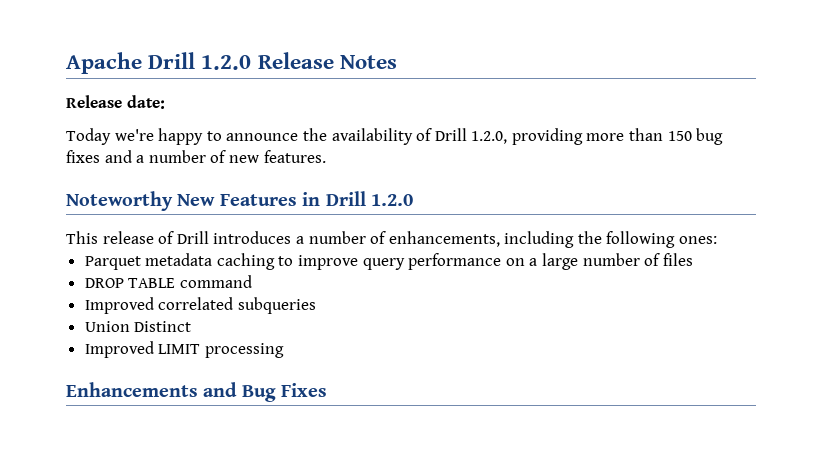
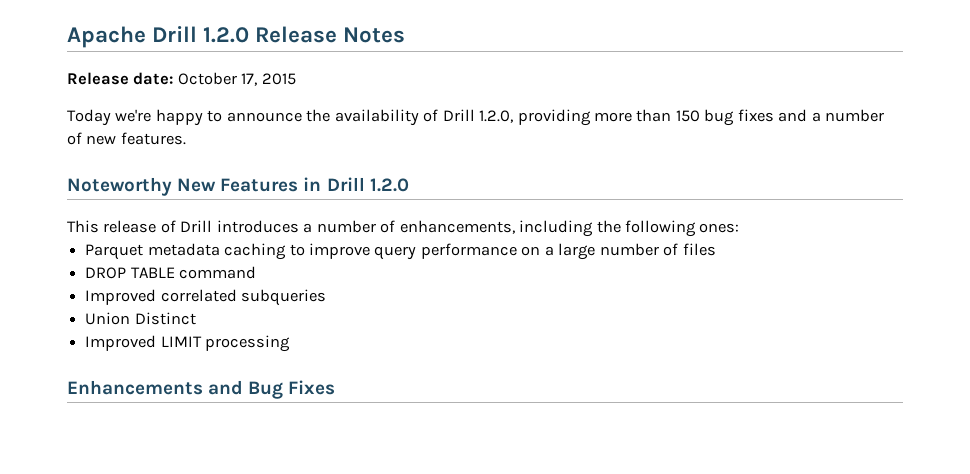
(165, 102) none -> [177,72,296,86] October 17, 2015

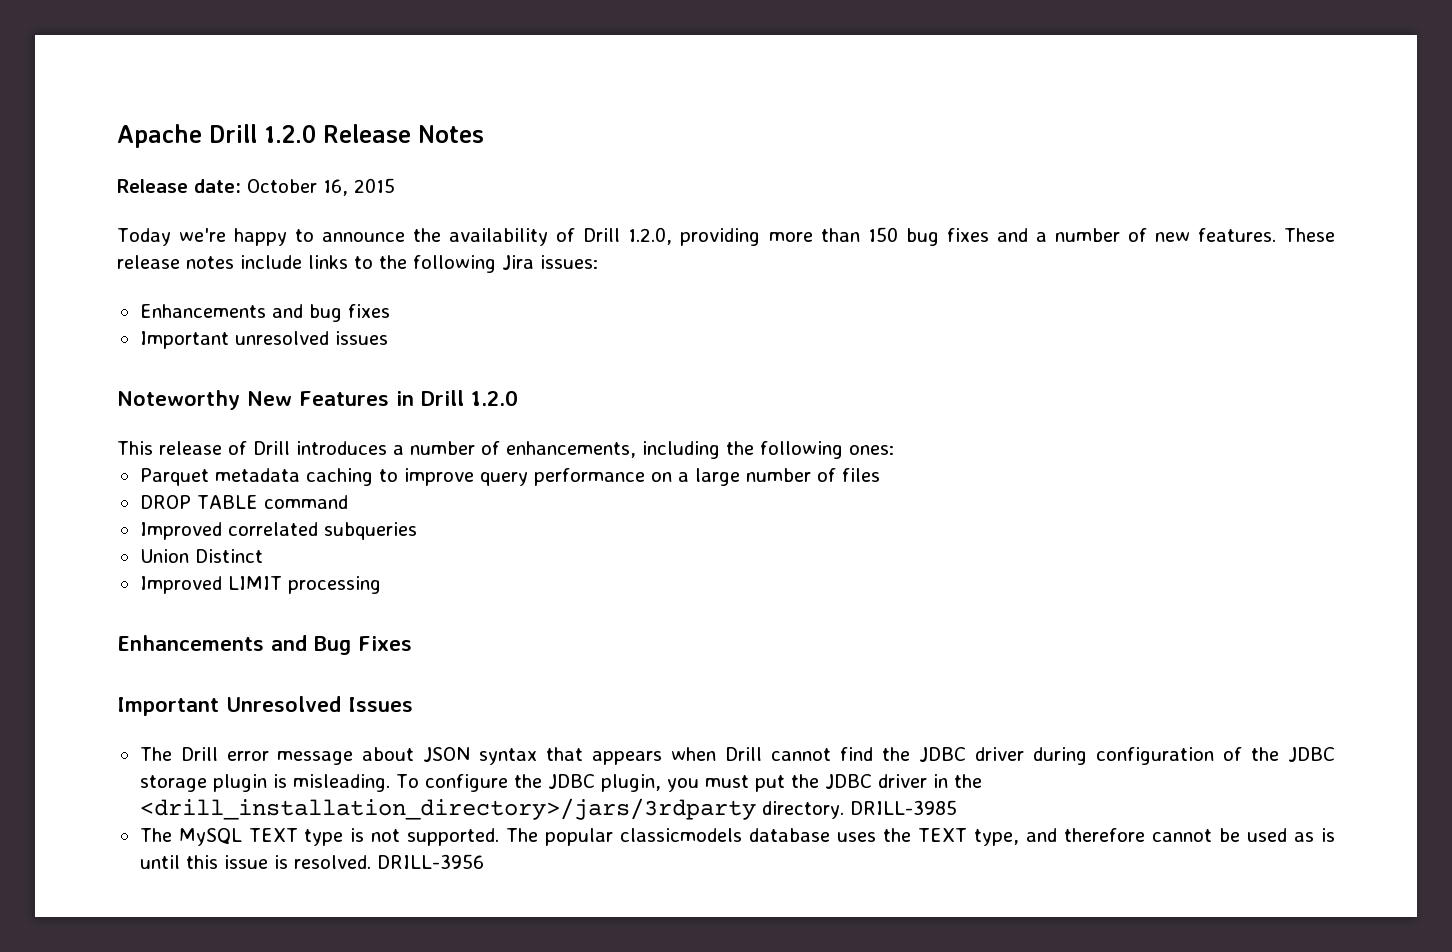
[241,73,258,86] 17, -> [323,179,348,196] 16,
(186, 138) none -> [1283,228,1335,242] [117,255,598,273] [139,304,390,322] [139,331,388,349] These release notes include links to the following Jira issues: // Enhancements and bug fixes // Important unresolved issues
(336, 387) none -> [117,696,413,716] [139,747,1336,765] [139,774,982,792] [139,798,957,820] [139,828,1335,846] [139,854,484,869] // Important Unresolved Issues // The Drill error message about JSON syntax that appears when Drill cannot find the JDBC driver during configuration of the JDBC storage plugin is misleading. To configure the JDBC plugin, you must put the JDBC driver in the <drill_installation_directory>/jars/3rdparty directory. DRILL-3985 // The MySQL TEXT type is not supported. The popular classicmodels database uses the TEXT type, and therefore cannot be used as is until this issue is resolved. DRILL-3956

